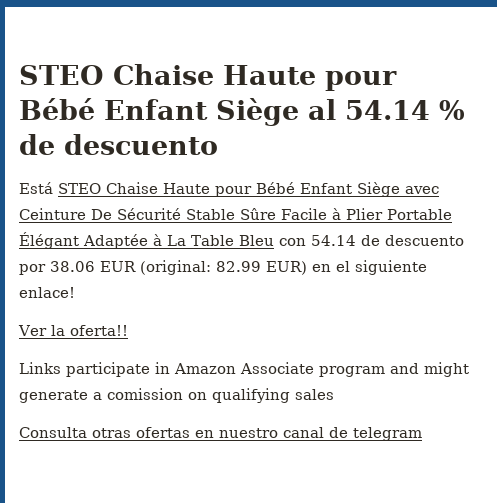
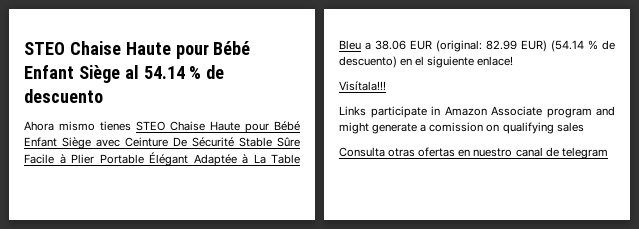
[19,182,53,194] Está -> [24,121,131,131] Ahora mismo tienes
[278,235,464,246] [19,264,46,275] con 54.14 de descuento por -> [365,42,371,50] a
(307, 268) none -> [551,40,615,52] [339,56,397,68] (54.14 % de descuento)
[18,325,128,336] Ver la oferta!! -> [339,81,386,91] Visítala!!!

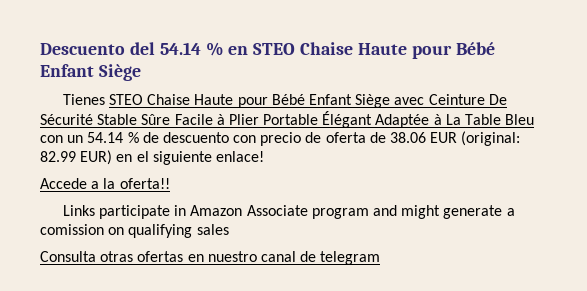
[24,41,251,59] [24,65,225,83] [24,89,103,103] [24,121,131,131] STEO Chaise Haute pour Bébé Enfant Siège al 54.14 % de descuento // Ahora mismo tienes -> [40,42,495,59] [40,64,141,81] [62,94,105,105] Descuento del 54.14 % en STEO Chaise Haute pour Bébé Enfant Siège // Tienes
[365,42,371,50] a -> [40,132,386,146] con un 54.14 % de descuento con precio de oferta de
[551,40,615,52] [339,56,397,68] (54.14 % de descuento) -> (113, 157) none
[339,81,386,91] Visítala!!! -> [40,178,170,189] Accede a la oferta!!

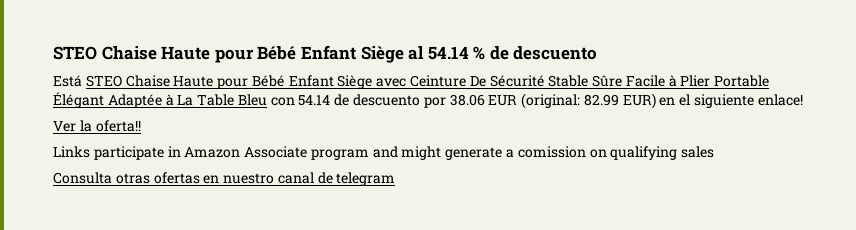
[40,42,495,59] [40,64,141,81] [62,94,105,105] Descuento del 54.14 % en STEO Chaise Haute pour Bébé Enfant Siège // Tienes -> [53,45,598,63] [53,75,82,87] STEO Chaise Haute pour Bébé Enfant Siège al 54.14 % de descuento // Está
[67,132,386,146] un 54.14 % de descuento con precio de oferta de -> [298,94,446,108] 54.14 de descuento por
[40,178,100,189] Accede a -> [53,121,76,132] Ver

